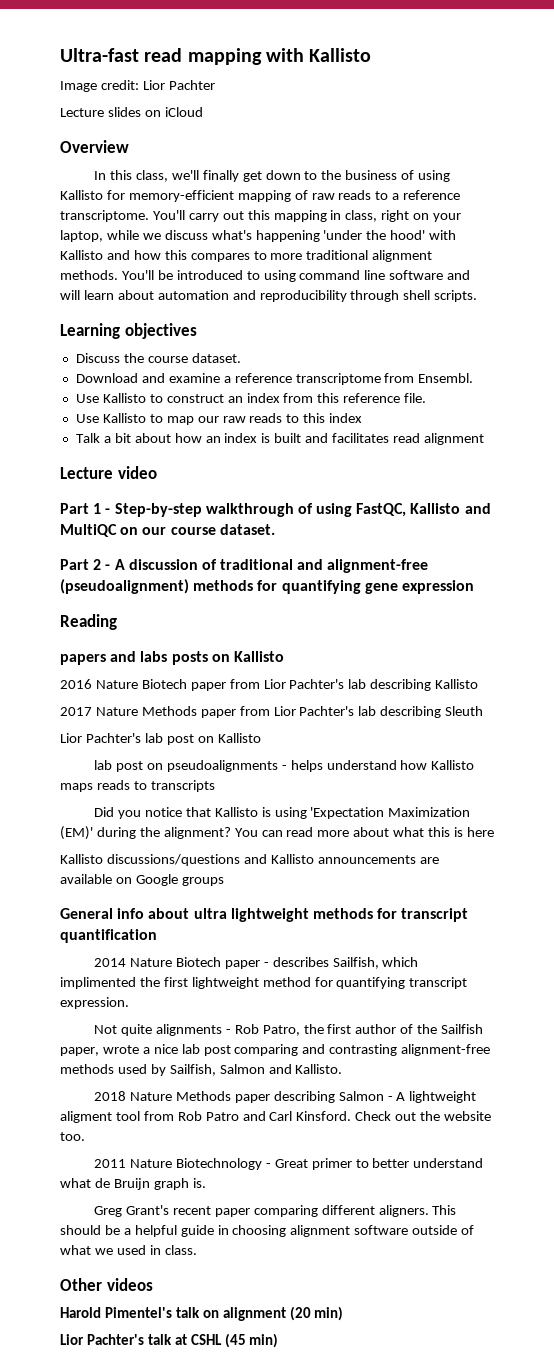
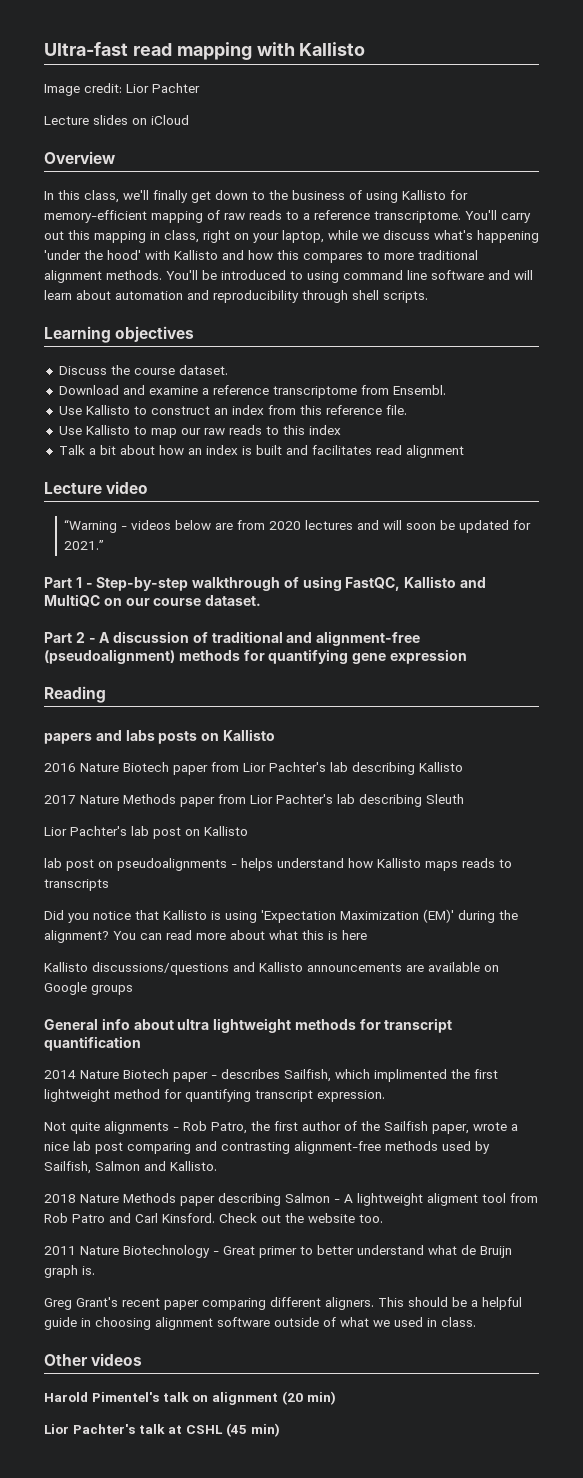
(157, 472) none -> [64,519,532,533] [64,540,105,550] // “Warning - videos below are from 2020 lectures and will soon be updated for 2021.”

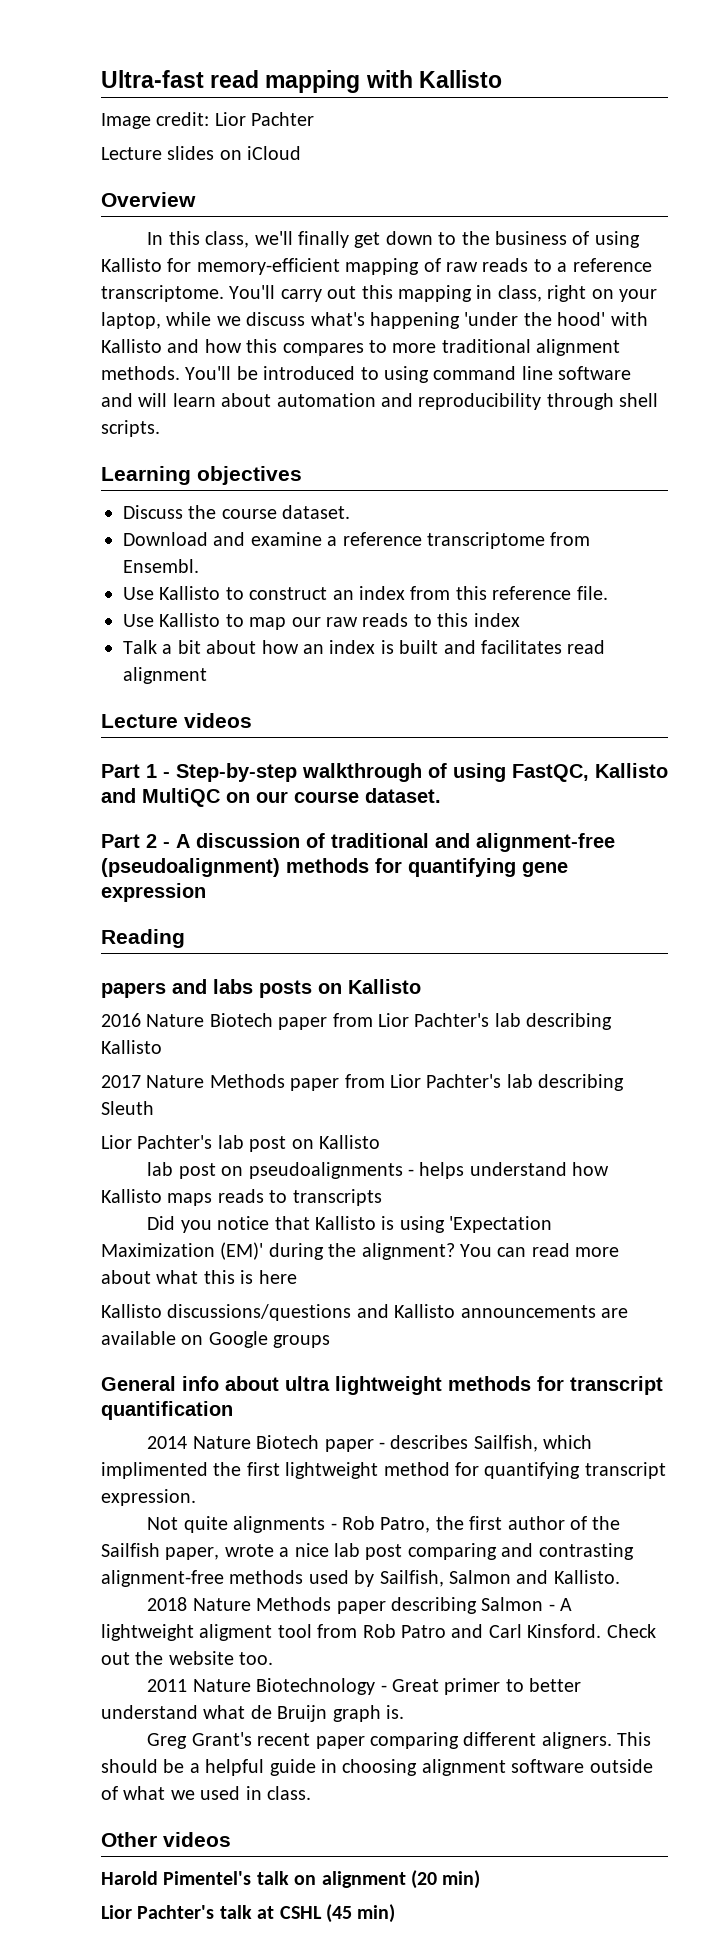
[106,481,149,494] [64,519,532,533] [64,540,105,550] video // “Warning - videos below are from 2020 lectures and will soon be updated for 2021.” -> [184,713,252,728] videos

